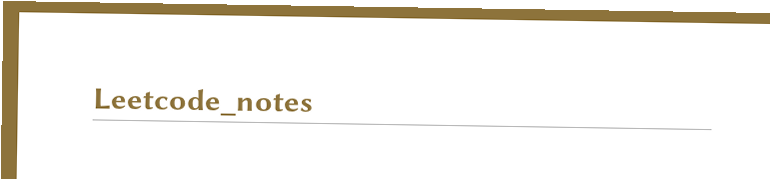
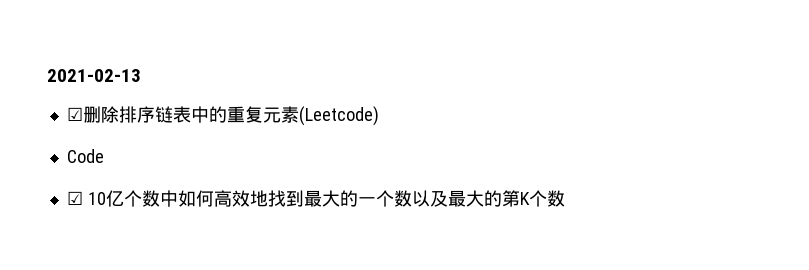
[92,87,314,117] Leetcode_notes -> [47,69,141,82] [66,106,379,126] [66,149,104,163] [66,190,565,207] 2021-02-13 // ☑删除排序链表中的重复元素(Leetcode) // Code // ☑ 10亿个数中如何高效地找到最大的一个数以及最大的第K个数

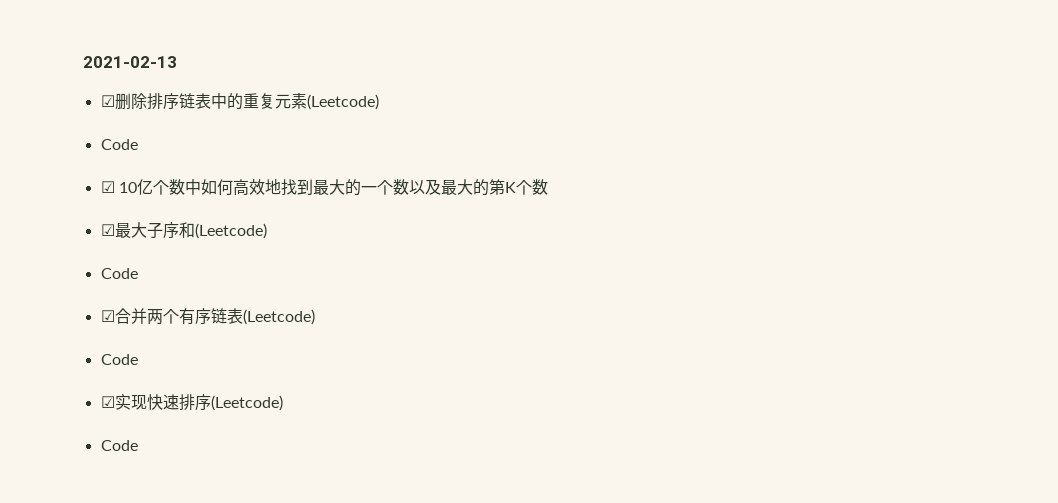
(565, 198) none -> [100,222,267,239] [100,268,138,279] [100,308,315,325] [100,354,138,365] [100,394,283,411] [100,440,138,451] // ☑最大子序和(Leetcode) // Code // ☑合并两个有序链表(Leetcode) // Code // ☑实现快速排序(Leetcode) // Code

